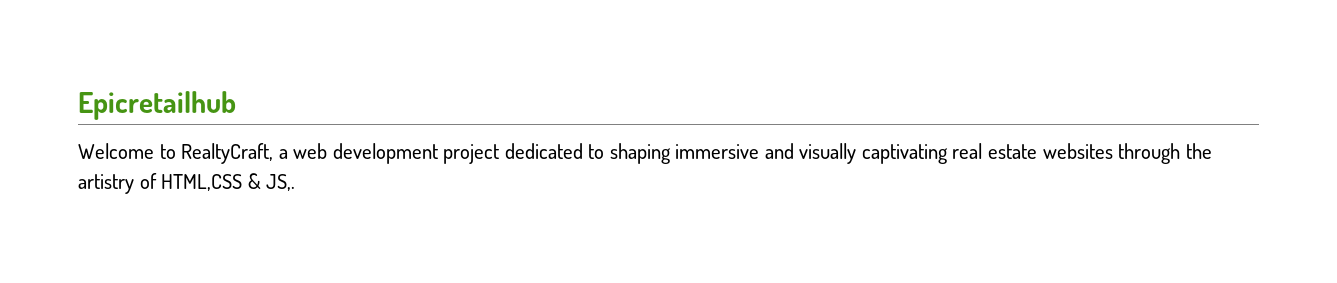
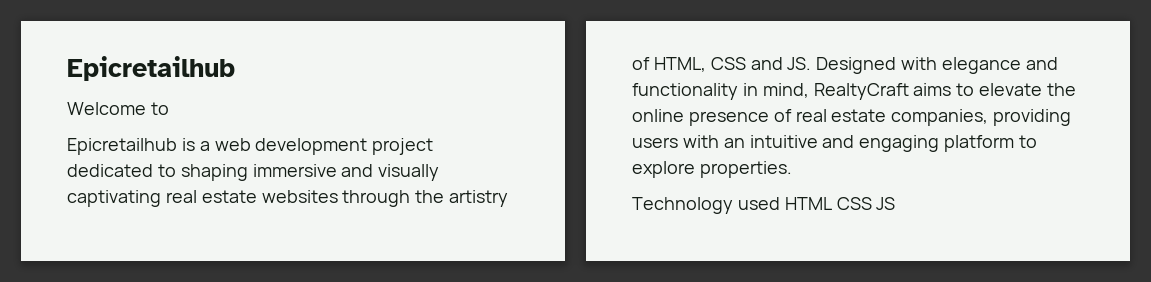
[181,143,274,164] RealtyCraft, -> [67,138,195,155] // Epicretailhub is
[161,173,296,191] HTML,CSS & JS,. -> [653,57,1058,74] [632,83,1077,100] [632,109,1072,126] [632,135,1038,152] [632,161,792,178] [632,197,896,214] HTML, CSS and JS. Designed with elegance and functionality in mind, RealtyCraft aims to elevate the online presence of real estate companies, providing users with an intuitive and engaging platform to explore properties. // Technology used HTML CSS JS

